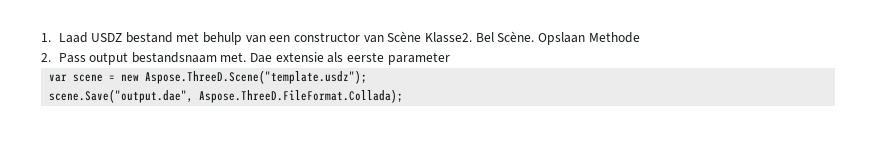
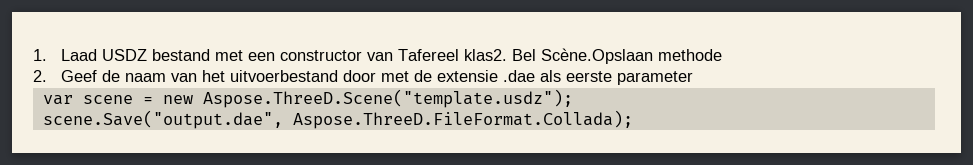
[203,32,266,45] behulp van -> (243, 55) none
[387,31,640,45] [41,52,324,65] Scène Klasse2. Bel Scène. Opslaan Methode // 2. Pass output bestandsnaam met. Dae extensie -> [397,48,722,64] [33,70,535,82] Tafereel klas2. Bel Scène.Opslaan methode // 2. Geef de naam van het uitvoerbestand door met de extensie .dae

